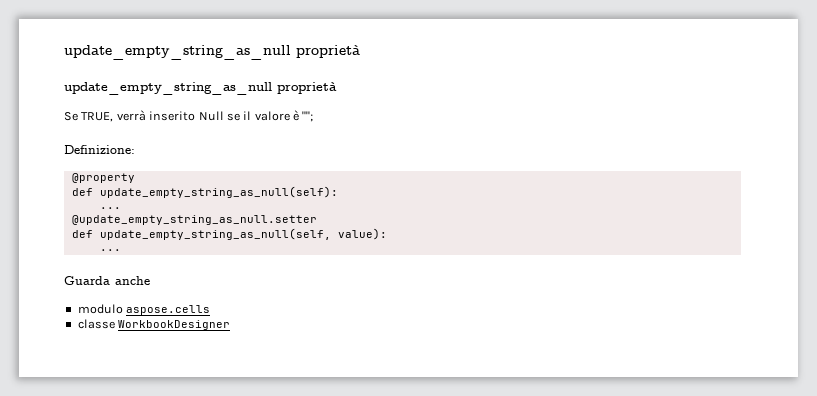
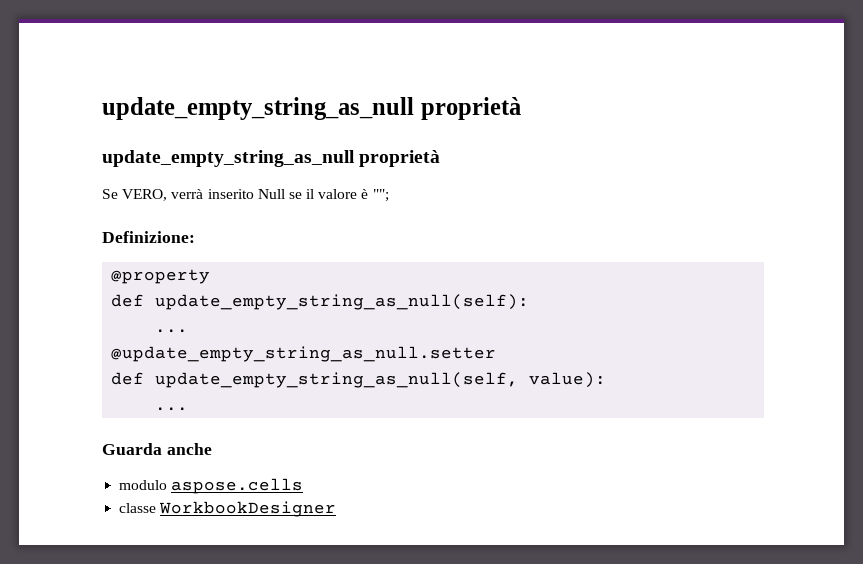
[81,112,114,122] TRUE, -> [122,189,168,201] VERO,

